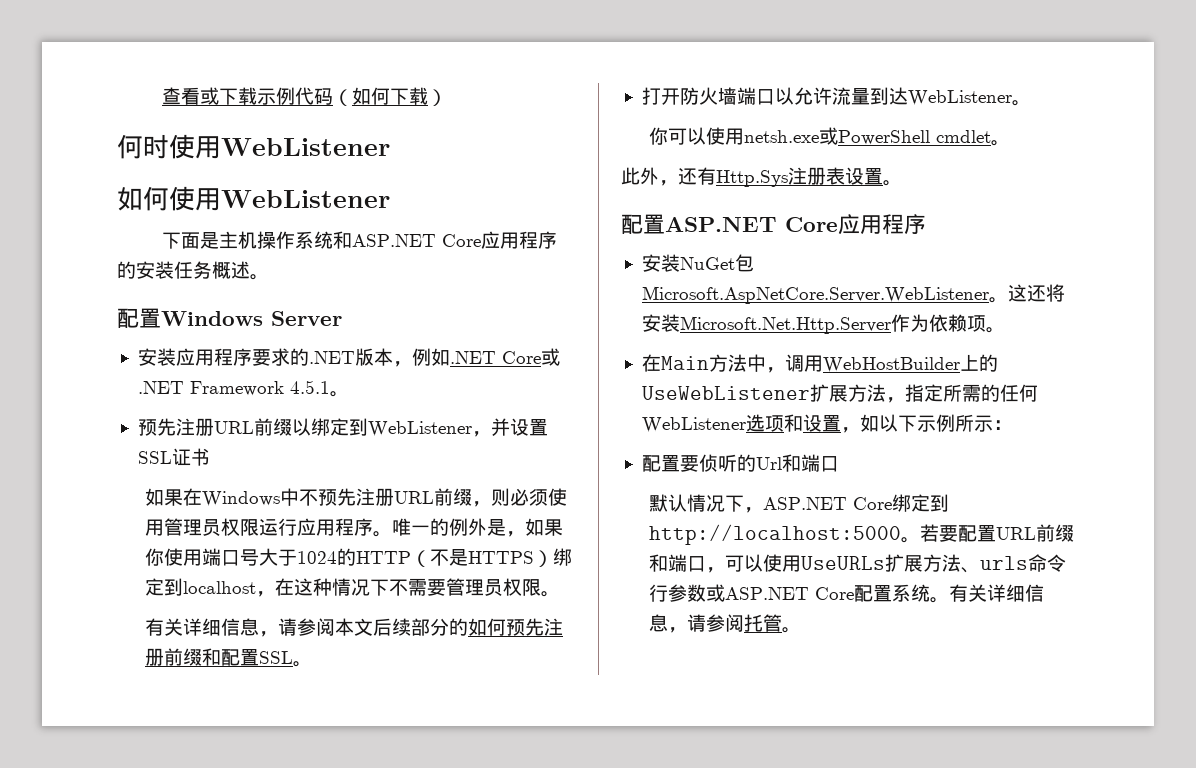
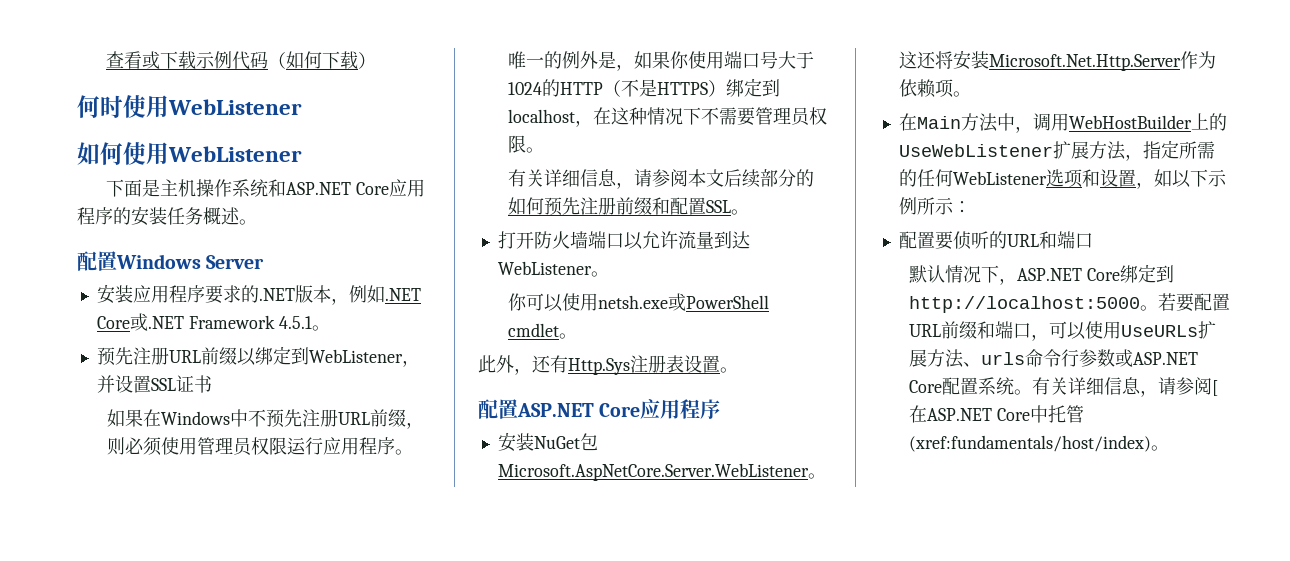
[755,457,782,470] Url -> [1006,234,1039,247] URL
[743,614,782,632] 托管 -> [1212,380,1219,396] [909,405,1085,423] [909,435,1152,452] [在ASP.NET Core中托管(xref:fundamentals/host/index)

